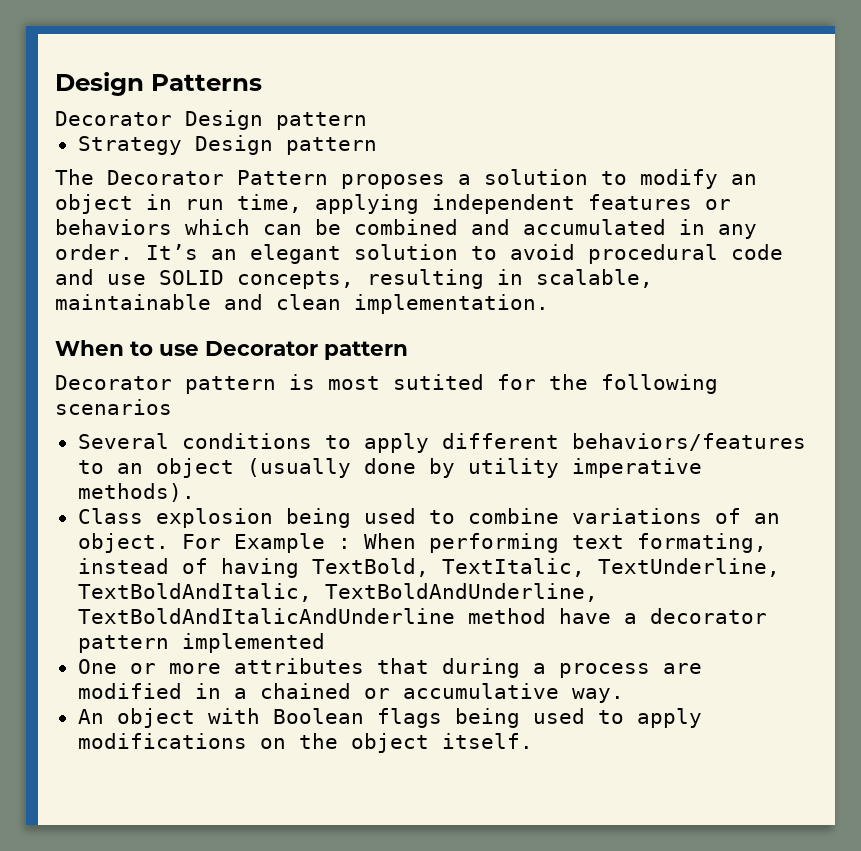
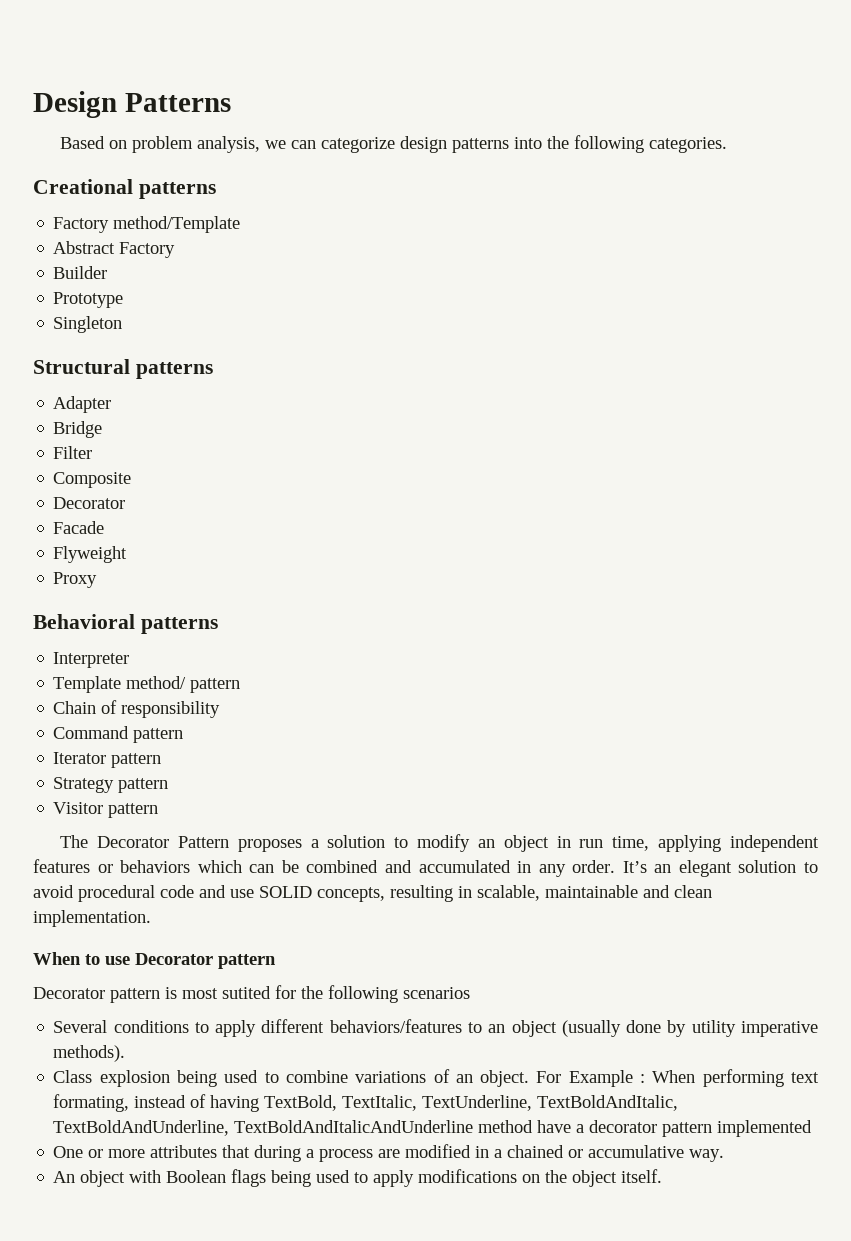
[55,110,263,130] Decorator Design -> [60,135,728,153] [33,179,216,199] [53,216,241,233] [53,241,176,258] [53,266,108,279] [53,292,124,308] [53,316,123,333] [33,359,213,379] [53,396,112,413] [53,421,103,438] [53,446,93,459] [53,472,132,488] [53,497,126,509] [53,521,105,534] [53,546,128,563] [53,572,98,588] [33,614,218,634] [53,652,130,668] [53,676,241,693] [53,700,221,718] [53,726,184,743] [53,752,107,764] Based on problem analysis, we can categorize design patterns into the following categories. // Creational patterns // Factory method/Template // Abstract Factory // Builder // Prototype // Singleton // Structural patterns // Adapter // Bridge // Filter // Composite // Decorator // Facade // Flyweight // Proxy // Behavioral patterns // Interpreter // Template method/ pattern // Chain of responsibility // Command pattern // Iterator
[194,135,273,155] Design -> [118,778,169,793] [53,802,104,814] pattern // Visitor

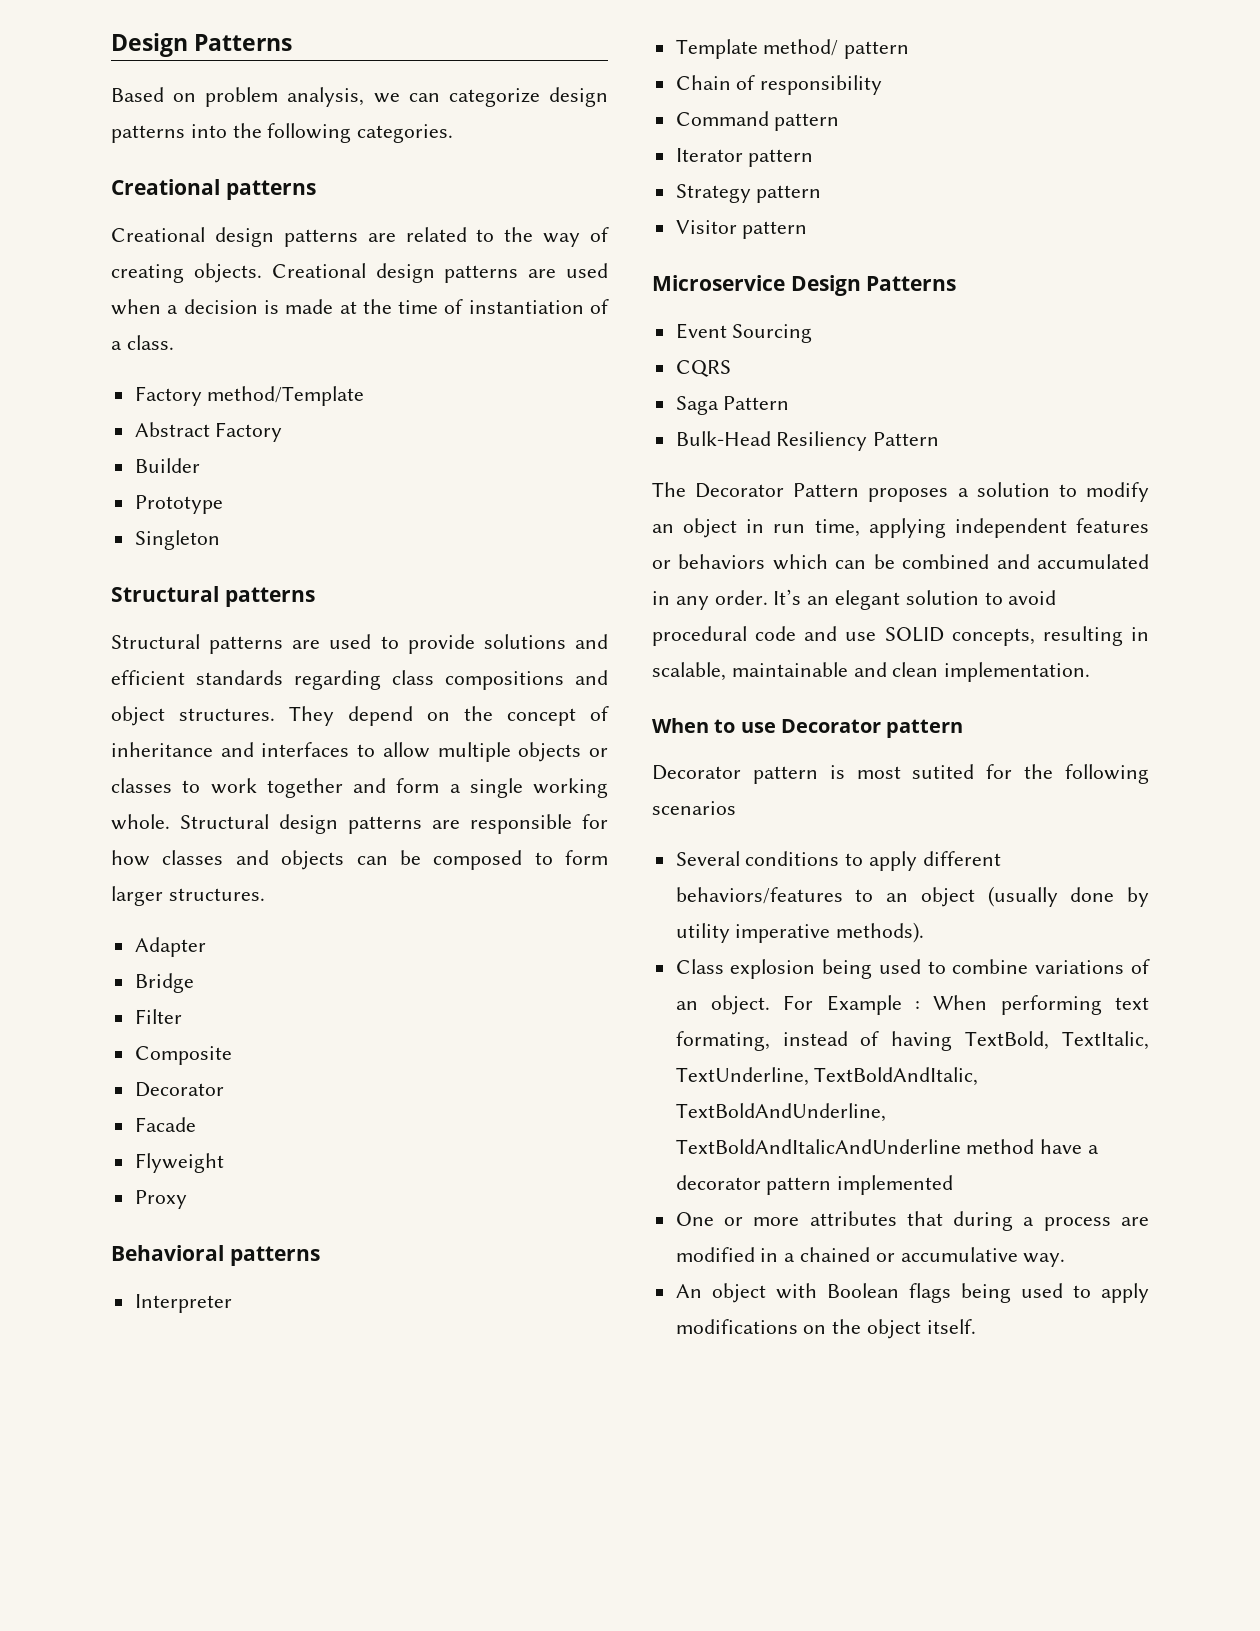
(216, 190) none -> [111,227,609,247] [111,263,608,283] [111,299,610,315] [111,335,174,350] // Creational design patterns are related to the way of creating objects. Creational design patterns are used when a decision is made at the time of instantiation of a class.
(213, 370) none -> [111,634,609,654] [111,670,608,690] [111,706,609,726] [111,742,608,762] [111,778,608,798] [111,814,608,834] [111,850,608,870] [111,886,265,906] // Structural patterns are used to provide solutions and efficient standards regarding class compositions and object structures. They depend on the concept of inheritance and interfaces to allow multiple objects or classes to work together and form a single working whole. Structural design patterns are responsible for how classes and objects can be composed to form larger structures.
(159, 810) none -> [652,275,957,296] [675,323,813,343] [675,360,731,377] [675,396,790,415] [675,431,940,451] // Microservice Design Patterns // Event Sourcing // CQRS // Saga Pattern // Bulk-Head Resiliency Pattern

